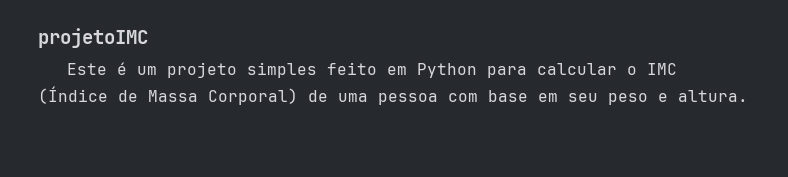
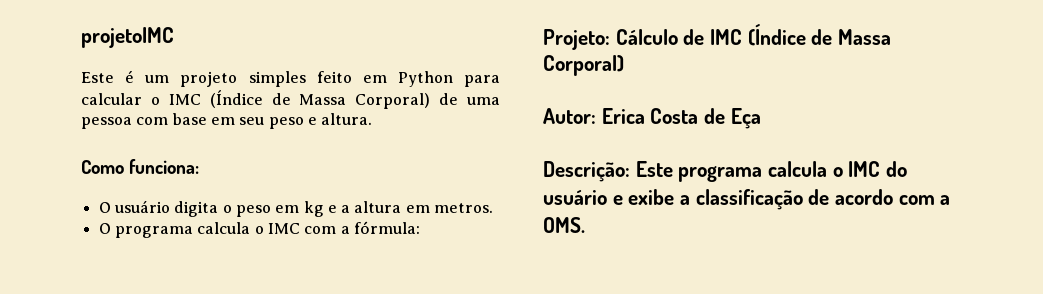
(748, 96) none -> [81,159,200,174] [98,200,494,217] [98,221,420,238] [543,24,892,50] [543,55,624,76] [543,108,761,129] [543,161,908,182] [543,189,951,210] [543,217,585,233] // Como funciona: // O usuário digita o peso em kg e a altura em metros. // O programa calcula o IMC com a fórmula: // Projeto: Cálculo de IMC (Índice de Massa Corporal) // Autor: Erica Costa de Eça // Descrição: Este programa calcula o IMC do usuário e exibe a classificação de acordo com a OMS.

